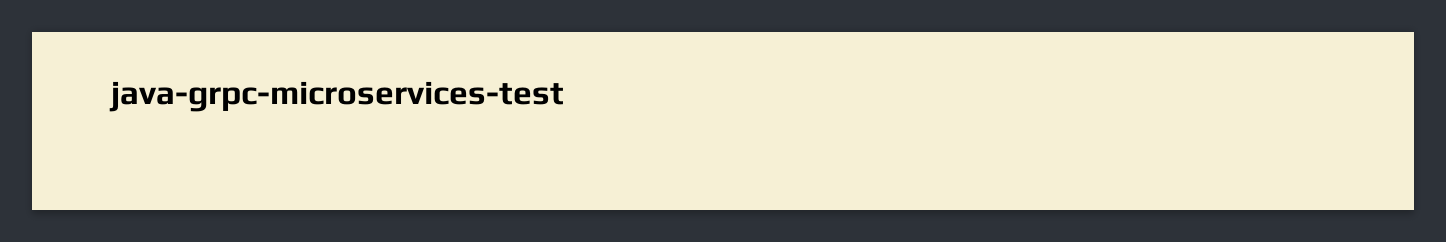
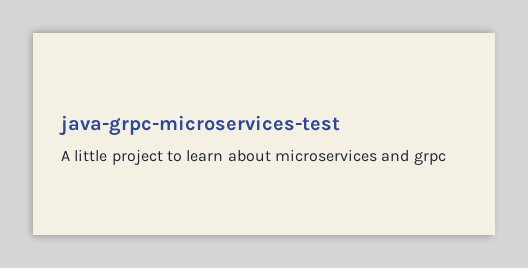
(564, 96) none -> [61,149,446,165] // A little project to learn about microservices and grpc

